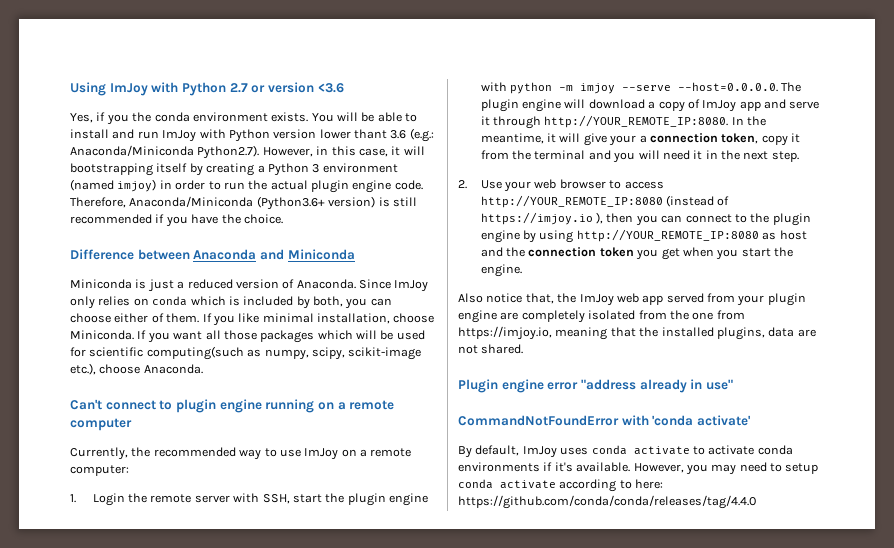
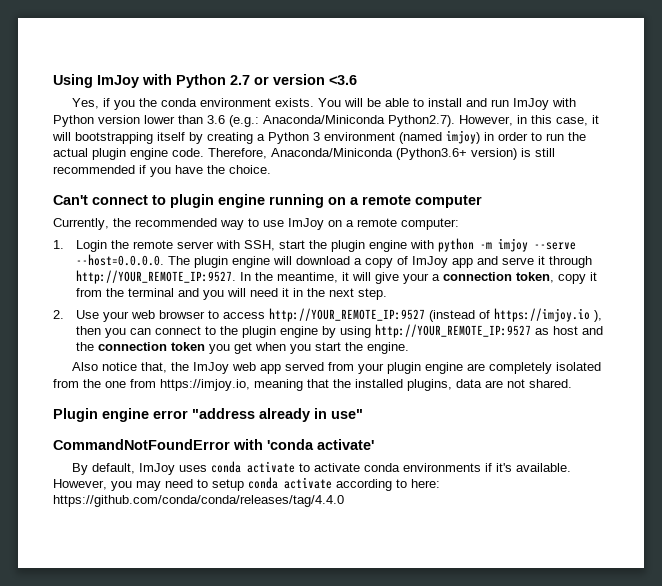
[354,129,387,139] thant -> [178,115,203,124] than
[70,249,355,260] [70,279,429,292] [70,296,392,309] [70,313,435,326] [70,330,425,343] [70,346,422,360] [70,363,203,375] // Difference between Anaconda and Miniconda // Miniconda is just a reduced version of Anaconda. Since ImJoy only relies on conda which is included by both, you can choose either of them. If you like minimal installation, choose Miniconda. If you want all those packages which will be used for scientific computing(such as numpy, scipy, scikit-image etc.), choose Anaconda. -> (271, 169) none
[544,115,729,128] http://YOUR_REMOTE_IP:8080. -> [76,270,237,284] http://YOUR_REMOTE_IP:9527.
[480,195,663,208] http://YOUR_REMOTE_IP:8080 -> [269,308,426,322] http://YOUR_REMOTE_IP:9527
[576,229,759,242] http://YOUR_REMOTE_IP:8080 -> [375,324,532,338] http://YOUR_REMOTE_IP:9527

